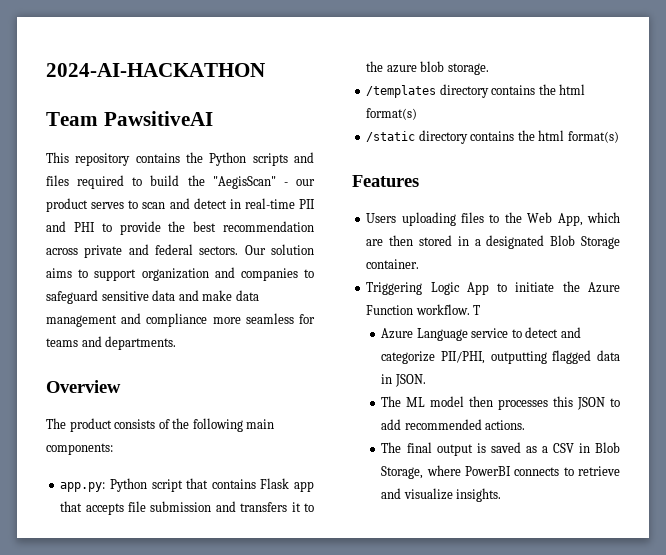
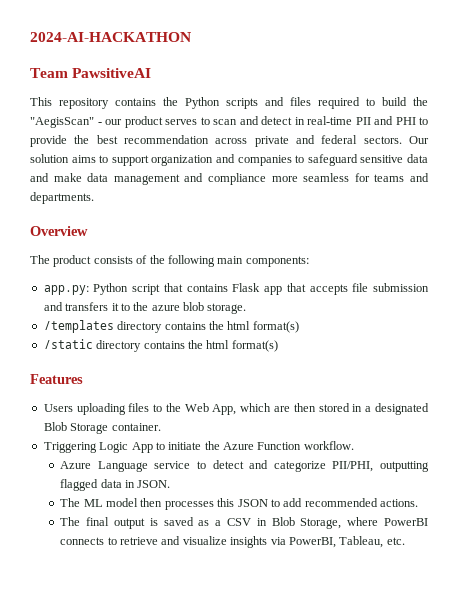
[473,305,481,315] T -> (354, 445) none
[456,488,502,502] insights. -> [230,536,405,548] insights via PowerBI, Tableau, etc.

